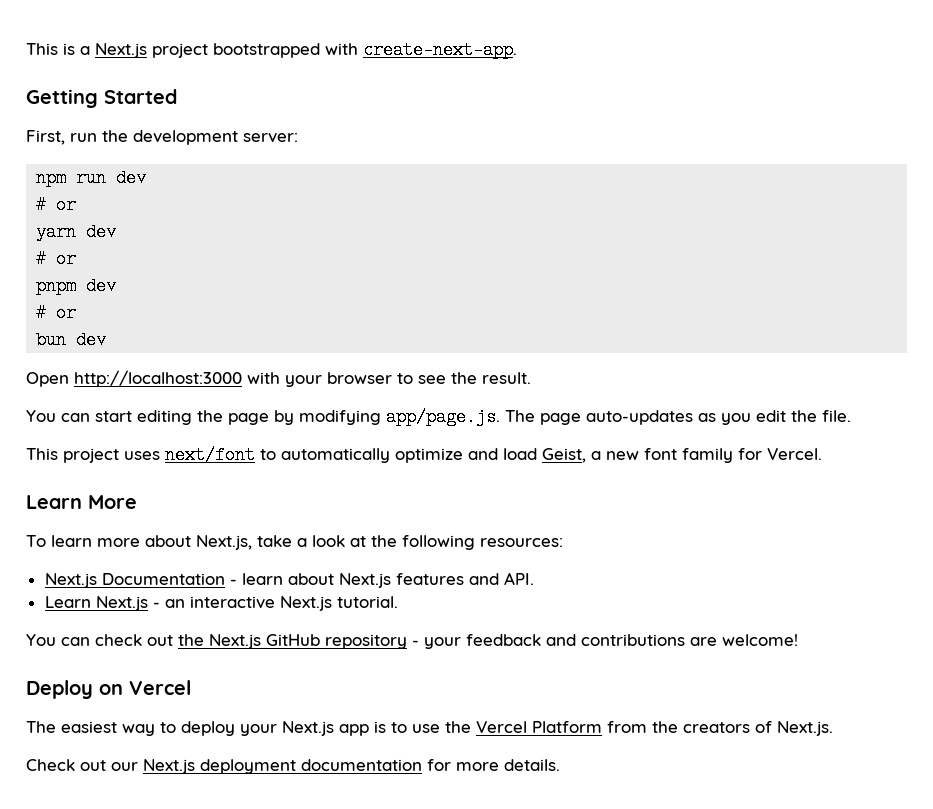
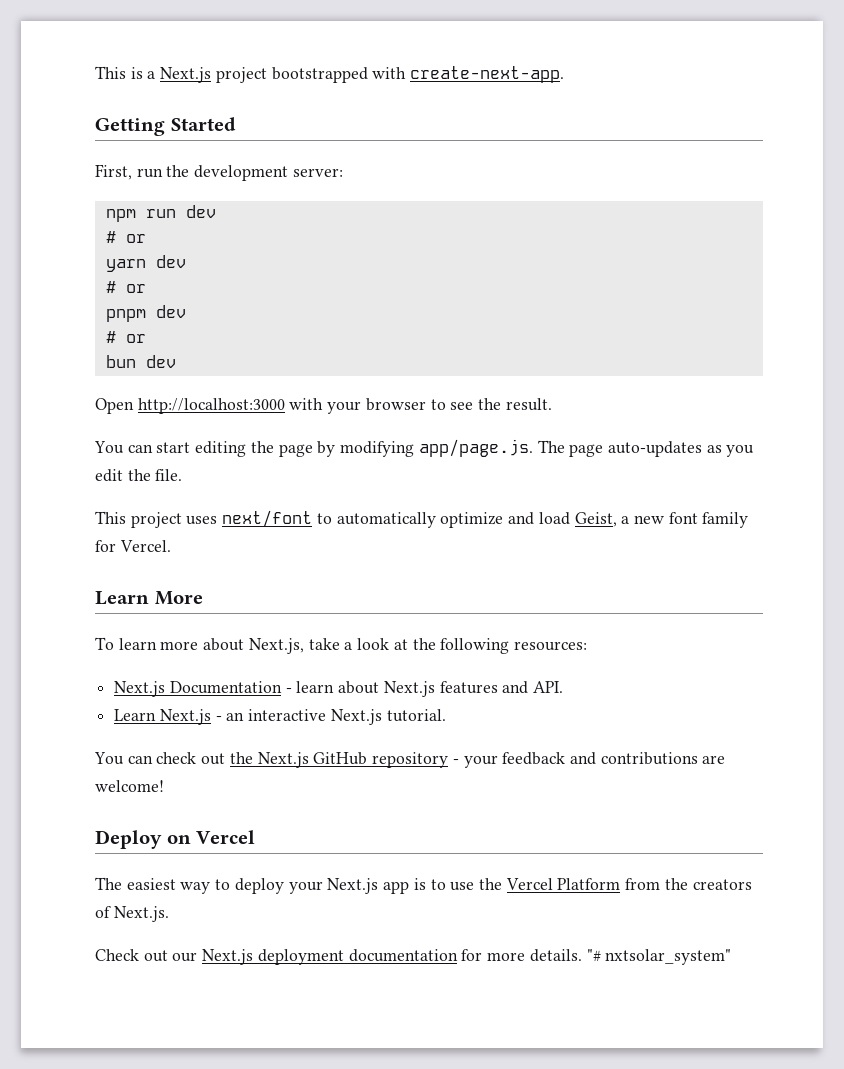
(560, 765) none -> [586,949,732,965] "# nxtsolar_system"

